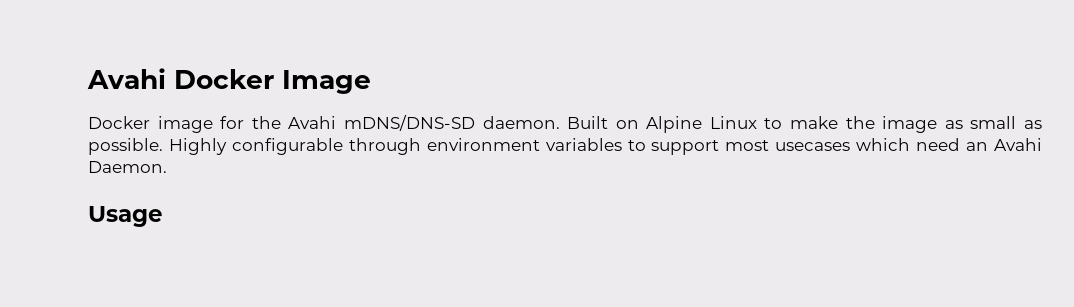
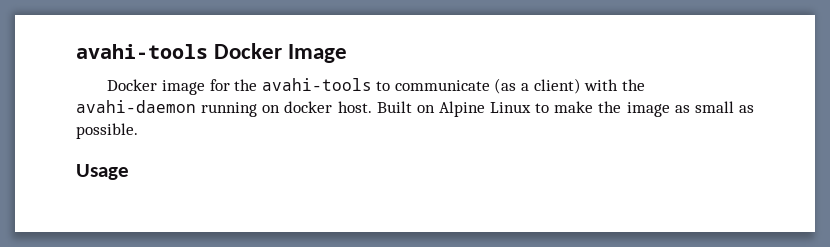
[87,68,166,89] Avahi -> [76,44,208,59] avahi-tools
[288,115,560,131] Avahi mDNS/DNS-SD daemon. -> [261,78,645,94] [76,100,372,117] avahi-tools to communicate (as a client) with the avahi-daemon running on docker host.
[168,138,1042,155] [88,161,167,173] Highly configurable through environment variables to support most usecases which need an Avahi Daemon. -> (138, 131) none

